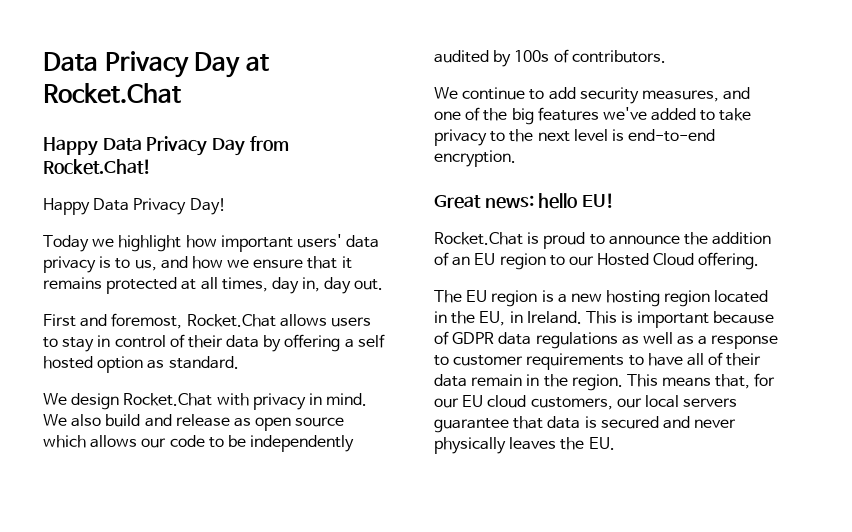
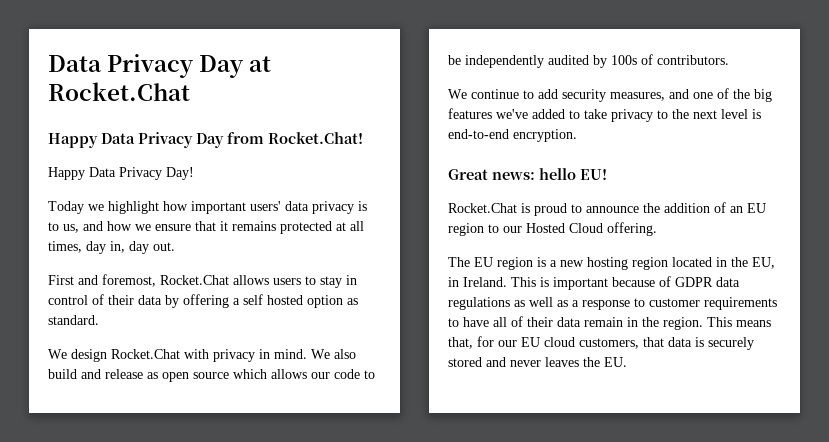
[616,395,738,408] [434,418,509,433] our local servers guarantee -> (639, 343) none
[600,416,659,429] secured -> [708,337,754,350] [448,357,482,367] securely stored
[434,437,506,454] physically -> (541, 363) none

